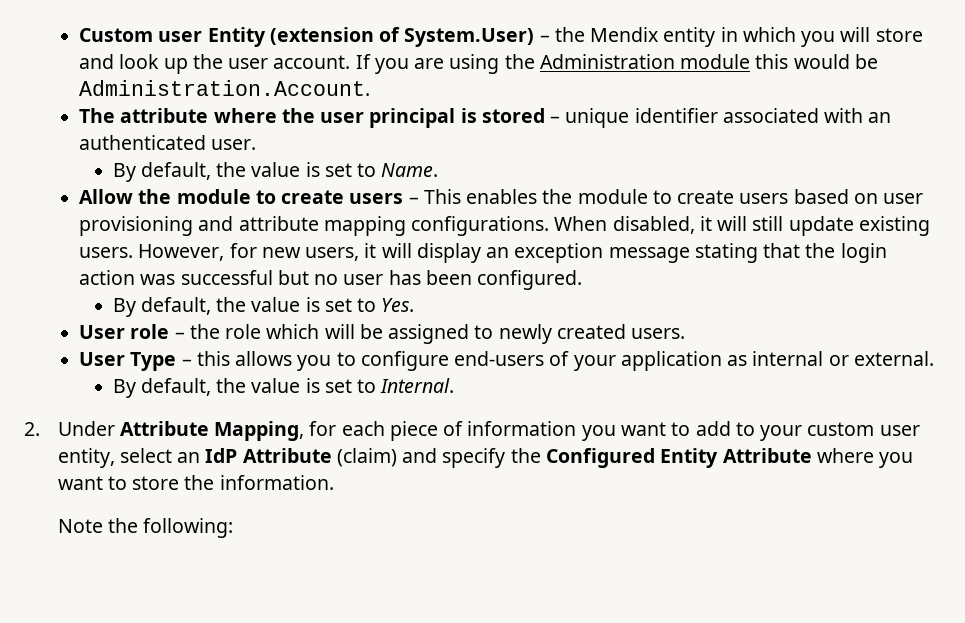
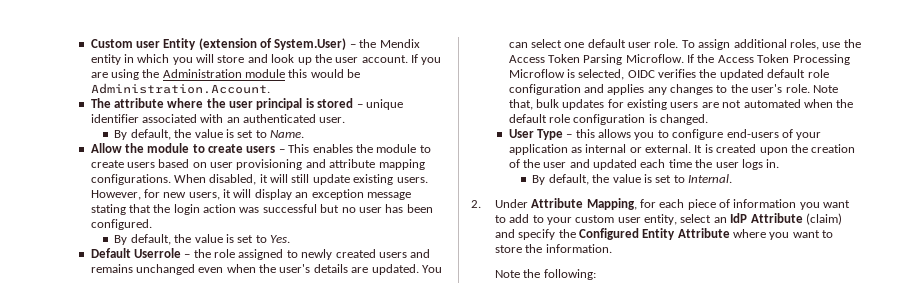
[79,324,170,339] User role -> [90,248,181,258] Default Userrole
[266,324,383,339] which will be -> (236, 253) none
[631,328,686,339] users. -> [378,249,431,258] [90,264,442,275] [508,39,861,50] [508,54,850,65] [508,69,829,80] [508,84,838,95] [508,99,854,110] [508,114,709,125] users and remains unchanged even when the user's details are updated. You can select one default user role. To assign additional roles, use the Access Token Parsing Microflow. If the Access Token Processing Microflow is selected, OIDC verifies the updated default role configuration and applies any changes to the user's role. Note that, bulk updates for existing users are not automated when the default role configuration is changed.
(935, 358) none -> [694,144,856,155] [508,159,780,170] It is created upon the creation of the user and updated each time the user logs in.

